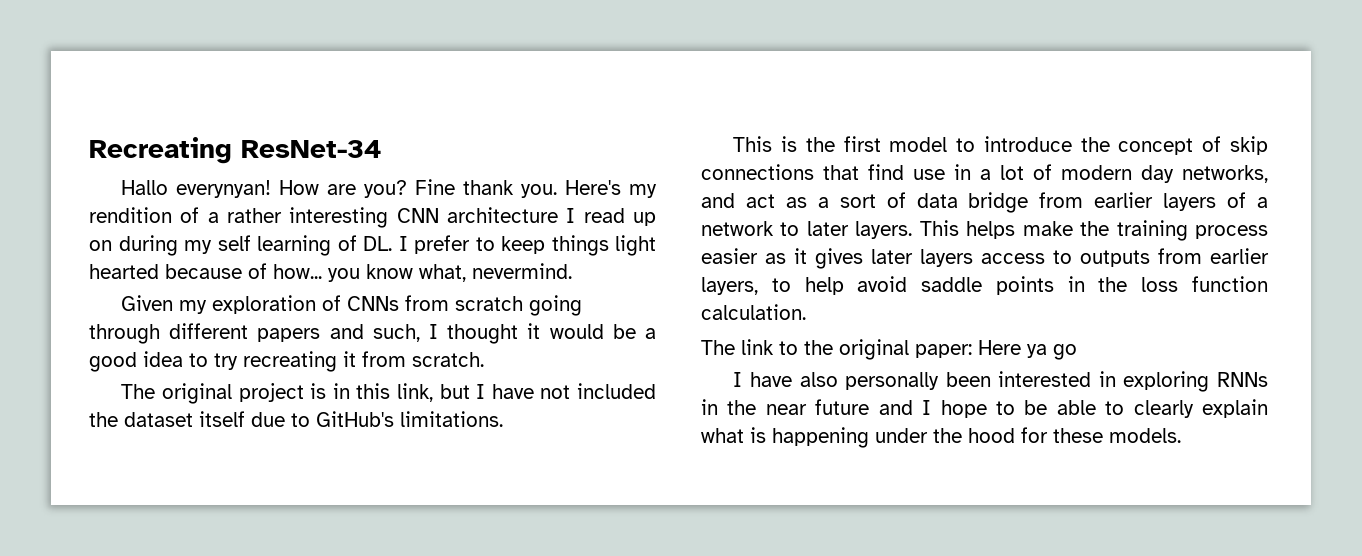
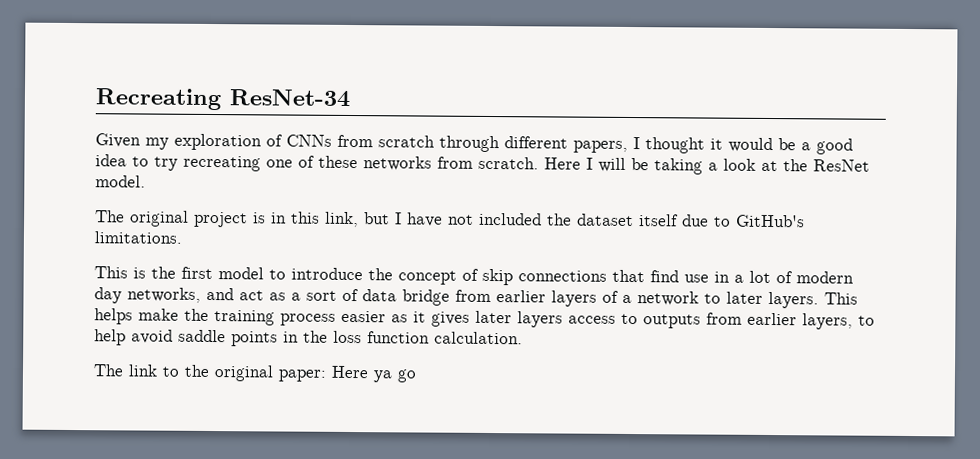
[121,179,657,198] [89,207,656,228] [89,235,656,256] [89,263,572,282] // Hallo everynyan! How are you? Fine thank you. Here's my rendition of a rather interesting CNN architecture I read up on during my self learning of DL. I prefer to keep things light hearted because of how... you know what, nevermind. -> (350, 98) none
[529,295,583,316] going -> (435, 141) none
[257,324,420,342] papers and such, -> [573,140,628,153] papers,
[343,351,484,367] it from scratch. -> [266,155,870,175] [95,175,146,188] one of these networks from scratch. Here I will be taking a look at the ResNet model.
[733,371,1268,392] [701,399,1268,418] [701,427,1181,448] // I have also personally been interested in exploring RNNs in the near future and I hope to be able to clearly explain what is happening under the hood for these models. -> (416, 376) none

